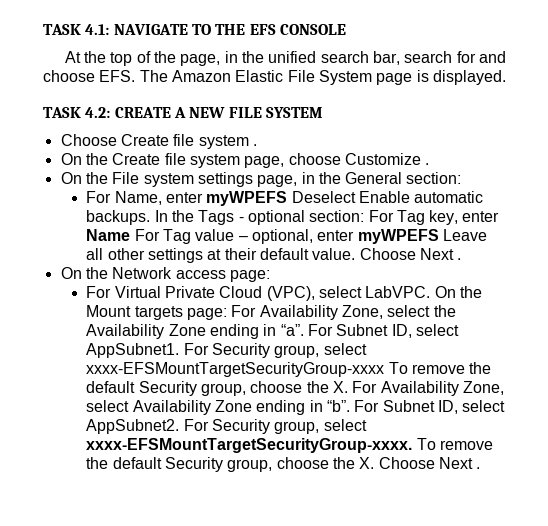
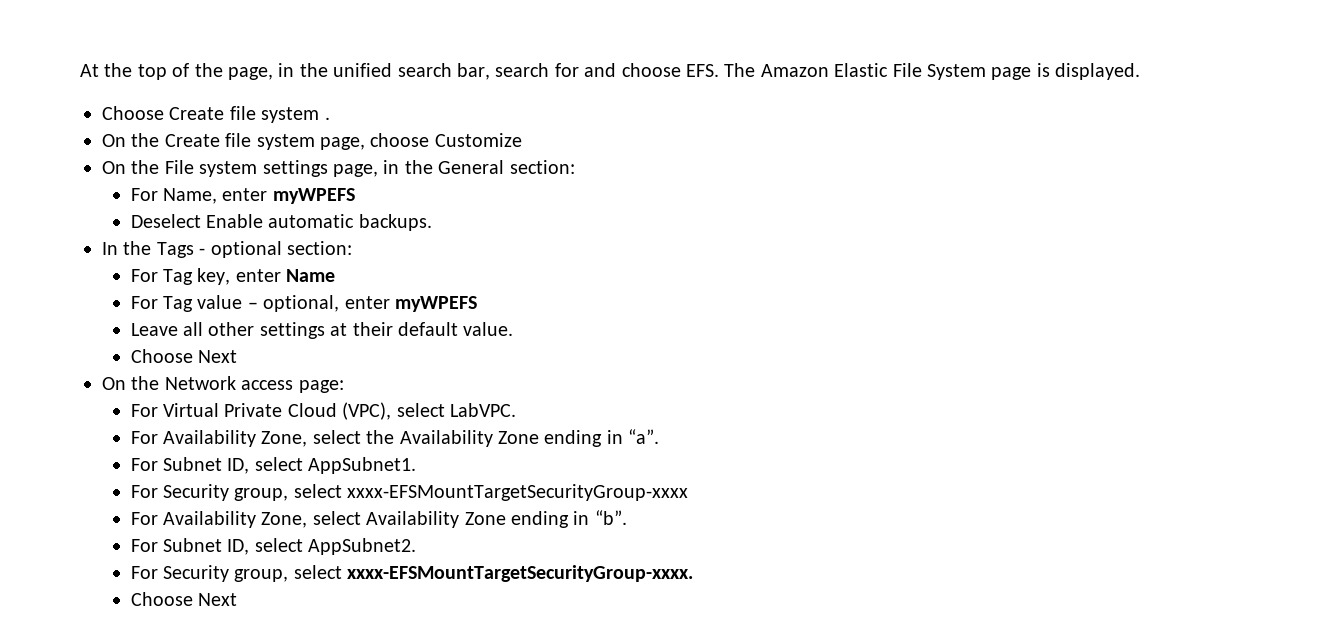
[43,24,346,35] TASK 4.1: NAVIGATE TO THE EFS CONSOLE // -> (80, 70) none
[43,107,323,118] // TASK 4.2: CREATE A NEW FILE SYSTEM -> (1141, 71) none
[425,163,430,165] . -> (522, 140) none
(288, 198) none -> (355, 196) //
(151, 217) none -> (432, 222) //
(365, 216) none -> (352, 248) //
(131, 235) none -> (336, 275) //
(439, 236) none -> (477, 304) //
[359,248,462,260] Choose Next . -> [130,349,237,363] // Choose Next
[434,286,482,298] [86,305,227,320] On the Mount targets page: -> (516, 410) //
(304, 330) none -> (660, 436) //
(180, 350) none -> (417, 465) //
[388,362,492,374] [86,381,348,396] To remove the default Security group, choose the X. -> (689, 492) //
(350, 406) none -> (627, 517) //
(180, 426) none -> (417, 546) //
[416,438,493,450] [86,457,481,472] To remove the default Security group, choose the X. Choose Next . -> [130,592,237,606] // Choose Next

